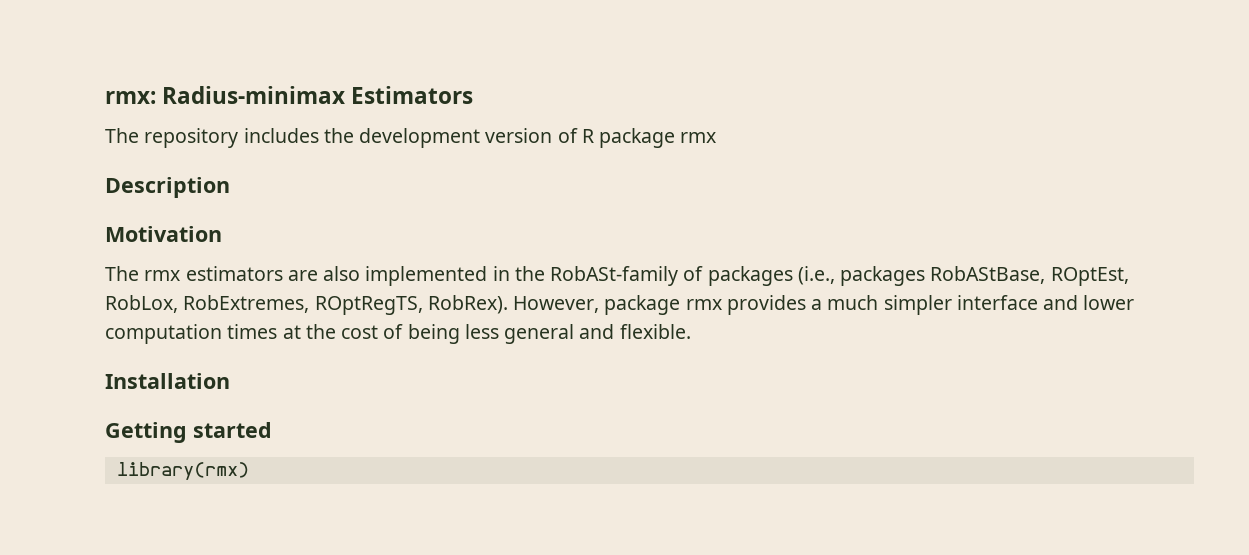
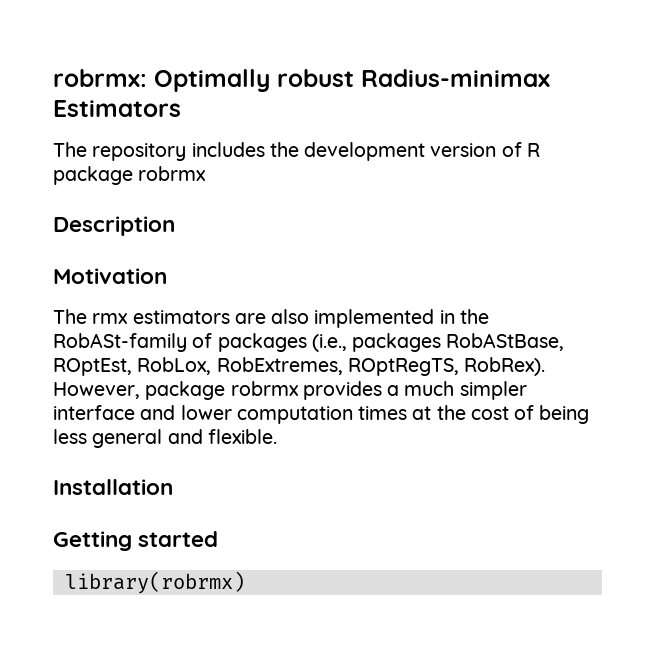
[105,91,156,104] rmx: -> [53,69,354,92] robrmx: Optimally robust
[680,132,717,143] rmx -> [138,166,207,181] robrmx
[685,299,722,310] rmx -> [230,381,299,396] robrmx
[116,462,249,480] library(rmx) -> [64,571,245,594] library(robrmx)

